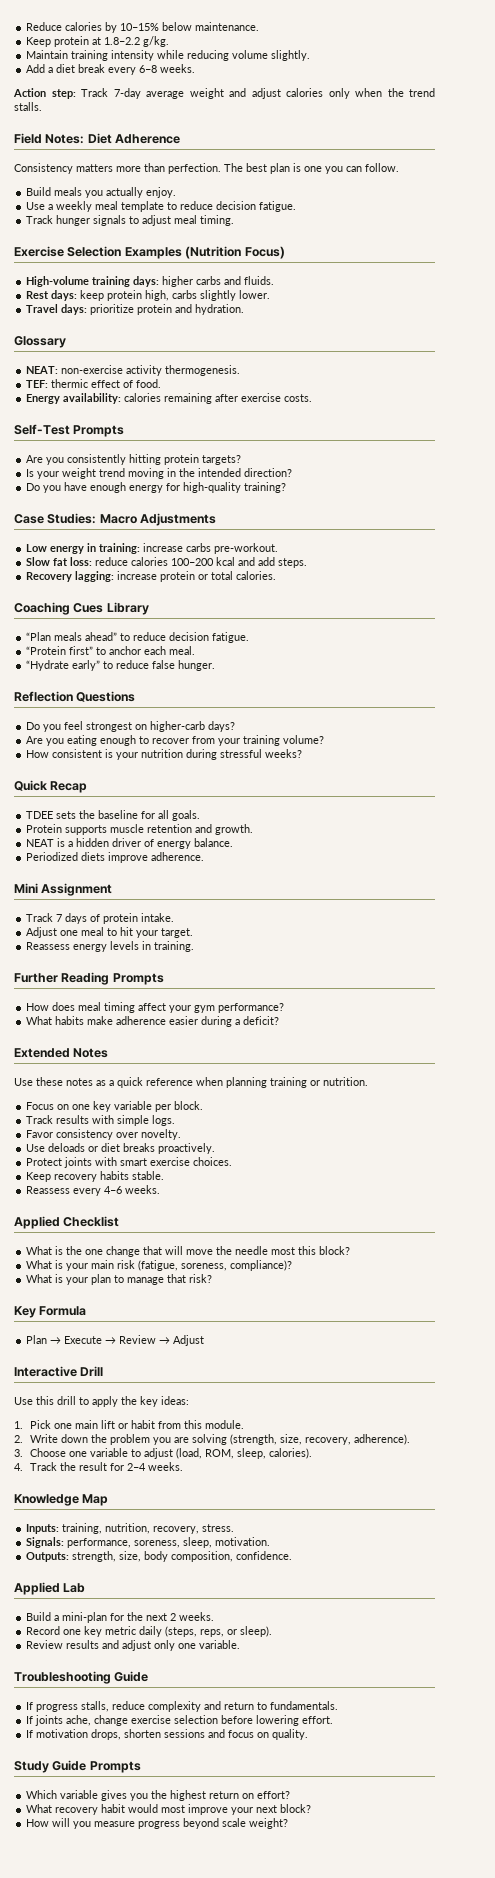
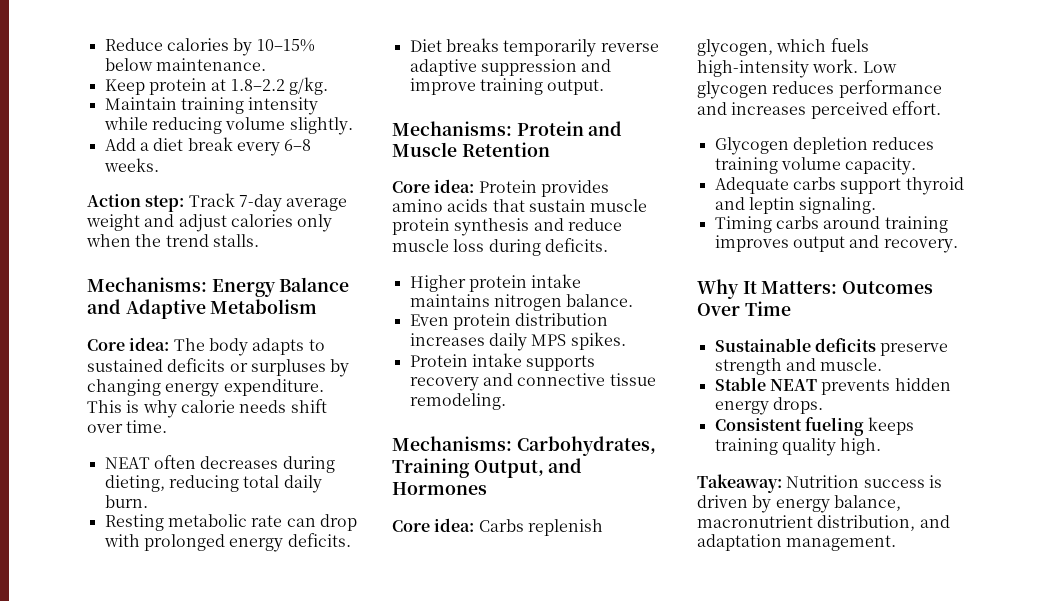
[14,133,181,144] [14,163,399,174] [26,187,177,198] [26,201,297,212] [26,215,235,226] [14,246,285,259] [26,276,275,287] [26,290,271,301] [26,304,245,315] [14,336,66,348] [26,365,241,376] [26,379,162,388] [26,393,313,404] [14,424,125,437] [26,454,242,465] [26,468,293,479] [26,482,287,493] [14,513,217,526] [26,543,279,554] [26,557,308,568] [26,571,277,582] [14,602,149,615] [26,632,250,643] [26,646,196,655] [26,660,216,671] [14,691,136,702] [26,721,236,732] [26,735,325,746] [26,749,303,760] [14,780,88,793] [26,810,201,821] [26,824,254,835] [26,838,234,849] [26,852,205,863] [14,883,113,896] [26,913,175,924] [26,927,194,938] [26,941,195,952] [14,972,164,985] [26,1002,285,1013] [26,1016,280,1027] [14,1048,109,1058] [14,1077,368,1088] [26,1101,204,1112] [26,1115,176,1126] [26,1129,182,1140] [26,1143,216,1154] [26,1157,233,1168] [26,1171,165,1182] [26,1185,161,1196] [14,1216,120,1229] [26,1246,351,1257] [26,1260,293,1271] [26,1274,213,1285] [14,1306,87,1318] [26,1335,205,1346] [14,1366,104,1377] [14,1396,189,1407] [14,1420,244,1429] [14,1434,410,1445] [14,1448,312,1459] [14,1462,183,1471] [14,1494,109,1506] [26,1523,235,1534] [26,1537,271,1548] [26,1551,293,1562] [14,1582,86,1595] [26,1612,215,1623] [26,1626,273,1637] [26,1640,241,1651] [14,1671,149,1684] [26,1701,339,1712] [26,1715,334,1726] [26,1729,309,1740] [14,1760,141,1773] [26,1790,291,1801] [26,1804,312,1815] [26,1818,289,1829] Field Notes: Diet Adherence // Consistency matters more than perfection. The best plan is one you can follow. // Build meals you actually enjoy. // Use a weekly meal template to reduce decision fatigue. // Track hunger signals to adjust meal timing. // Exercise Selection Examples (Nutrition Focus) // High-volume training days: higher carbs and fluids. // Rest days: keep protein high, carbs slightly lower. // Travel days: prioritize protein and hydration. // Glossary // NEAT: non-exercise activity thermogenesis. // TEF: thermic effect of food. // Energy availability: calories remaining after exercise costs. // Self-Test Prompts // Are you consistently hitting protein targets? // Is your weight trend moving in the intended direction? // Do you have enough energy for high-quality training? // Case Studies: Macro Adjustments // Low energy in training: increase carbs pre-workout. // Slow fat loss: reduce calories 100–200 kcal and add steps. // Recovery lagging: increase protein or total calories. // Coaching Cues Library // “Plan meals ahead” to reduce decision fatigue. // “Protein first” to anchor each meal. // “Hydrate early” to reduce false hunger. // Reflection Questions // Do you feel strongest on higher-carb days? // Are you eating enough to recover from your training volume? // How consistent is your nutrition during stressful weeks? // Quick Recap // TDEE sets the baseline for all goals. // Protein supports muscle retention and growth. // NEAT is a hidden driver of energy balance. // Periodized diets improve adherence. // Mini Assignment // Track 7 days of protein intake. // Adjust one meal to hit your target. // Reassess energy levels in training. // Further Reading Prompts // How does meal timing affect your gym performance? // What habits make adherence easier during a deficit? // Extended Notes // Use these notes as a quick reference when planning training or nutrition. // Focus on one key variable per block. // Track results with simple logs. // Favor consistency over novelty. // Use deloads or diet breaks proactively. // Protect joints with smart exercise choices. // Keep recovery habits stable. // Reassess every 4–6 weeks. // Applied Checklist // What is the one change that will move the needle most this block? // What is your main risk (fatigue, soreness, compliance)? // What is your plan to manage that risk? // Key Formula // Plan → Execute → Review → Adjust // Interactive Drill // Use this drill to apply the key ideas: // 1. Pick one main lift or habit from this module. // 2. Write down the problem you are solving (strength, size, recovery, adherence). // 3. Choose one variable to adjust (load, ROM, sleep, calories). // 4. Track the result for 2–4 weeks. // Knowledge Map // Inputs: training, nutrition, recovery, stress. // Signals: performance, soreness, sleep, motivation. // Outputs: strength, size, body composition, confidence. // Applied Lab // Build a mini-plan for the next 2 weeks. // Record one key metric daily (steps, reps, or sleep). // Review results and adjust only one variable. // Troubleshooting Guide // If progress stalls, reduce complexity and return to fundamentals. // If joints ache, change exercise selection before lowering effort. // If motivation drops, shorten sessions and focus on quality. // Study Guide Prompts // Which variable gives you the highest return on effort? // What recovery habit would most improve your next block? // How will you measure progress beyond scale weight? -> [87,277,350,297] [87,299,318,319] [87,337,325,356] [87,358,350,377] [87,379,324,397] [87,399,327,418] [87,420,168,433] [104,455,335,473] [104,475,322,493] [104,495,148,508] [104,514,357,531] [103,533,351,552] [409,38,659,57] [409,59,612,76] [409,78,605,95] [392,121,623,136] [392,142,550,157] [392,179,609,197] [392,199,648,212] [392,218,622,236] [392,238,608,256] [409,274,582,292] [409,294,634,311] [409,313,609,330] [409,332,626,351] [409,353,596,371] [409,373,656,391] [409,393,506,410] [392,436,656,456] [392,458,583,478] [392,482,487,495] [392,518,603,536] [697,38,869,57] [697,59,897,78] [697,80,942,99] [697,101,941,119] [714,137,935,155] [714,157,917,175] [714,177,964,195] [714,197,877,214] [714,216,948,233] [714,235,958,253] [697,279,934,299] [697,301,791,316] [714,338,949,356] [714,358,883,375] [714,377,951,395] [714,397,823,415] [714,417,915,436] [714,438,882,456] [697,474,942,493] [697,495,901,513] [697,515,950,531] [697,534,897,551] Mechanisms: Energy Balance and Adaptive Metabolism // Core idea: The body adapts to sustained deficits or surpluses by changing energy expenditure. This is why calorie needs shift over time. // NEAT often decreases during dieting, reducing total daily burn. // Resting metabolic rate can drop with prolonged energy deficits. // Diet breaks temporarily reverse adaptive suppression and improve training output. // Mechanisms: Protein and Muscle Retention // Core idea: Protein provides amino acids that sustain muscle protein synthesis and reduce muscle loss during deficits. // Higher protein intake maintains nitrogen balance. // Even protein distribution increases daily MPS spikes. // Protein intake supports recovery and connective tissue remodeling. // Mechanisms: Carbohydrates, Training Output, and Hormones // Core idea: Carbs replenish glycogen, which fuels high-intensity work. Low glycogen reduces performance and increases perceived effort. // Glycogen depletion reduces training volume capacity. // Adequate carbs support thyroid and leptin signaling. // Timing carbs around training improves output and recovery. // Why It Matters: Outcomes Over Time // Sustainable deficits preserve strength and muscle. // Stable NEAT prevents hidden energy drops. // Consistent fueling keeps training quality high. // Takeaway: Nutrition success is driven by energy balance, macronutrient distribution, and adaptation management.

